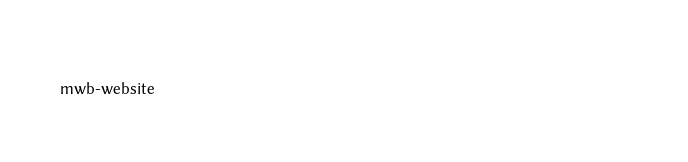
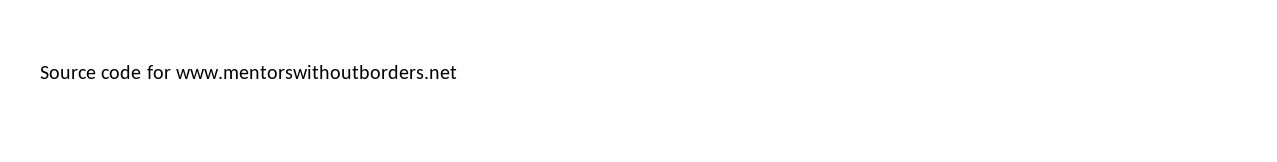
[60,82,155,95] mwb-website -> [40,65,458,79] Source code for www.mentorswithoutborders.net

